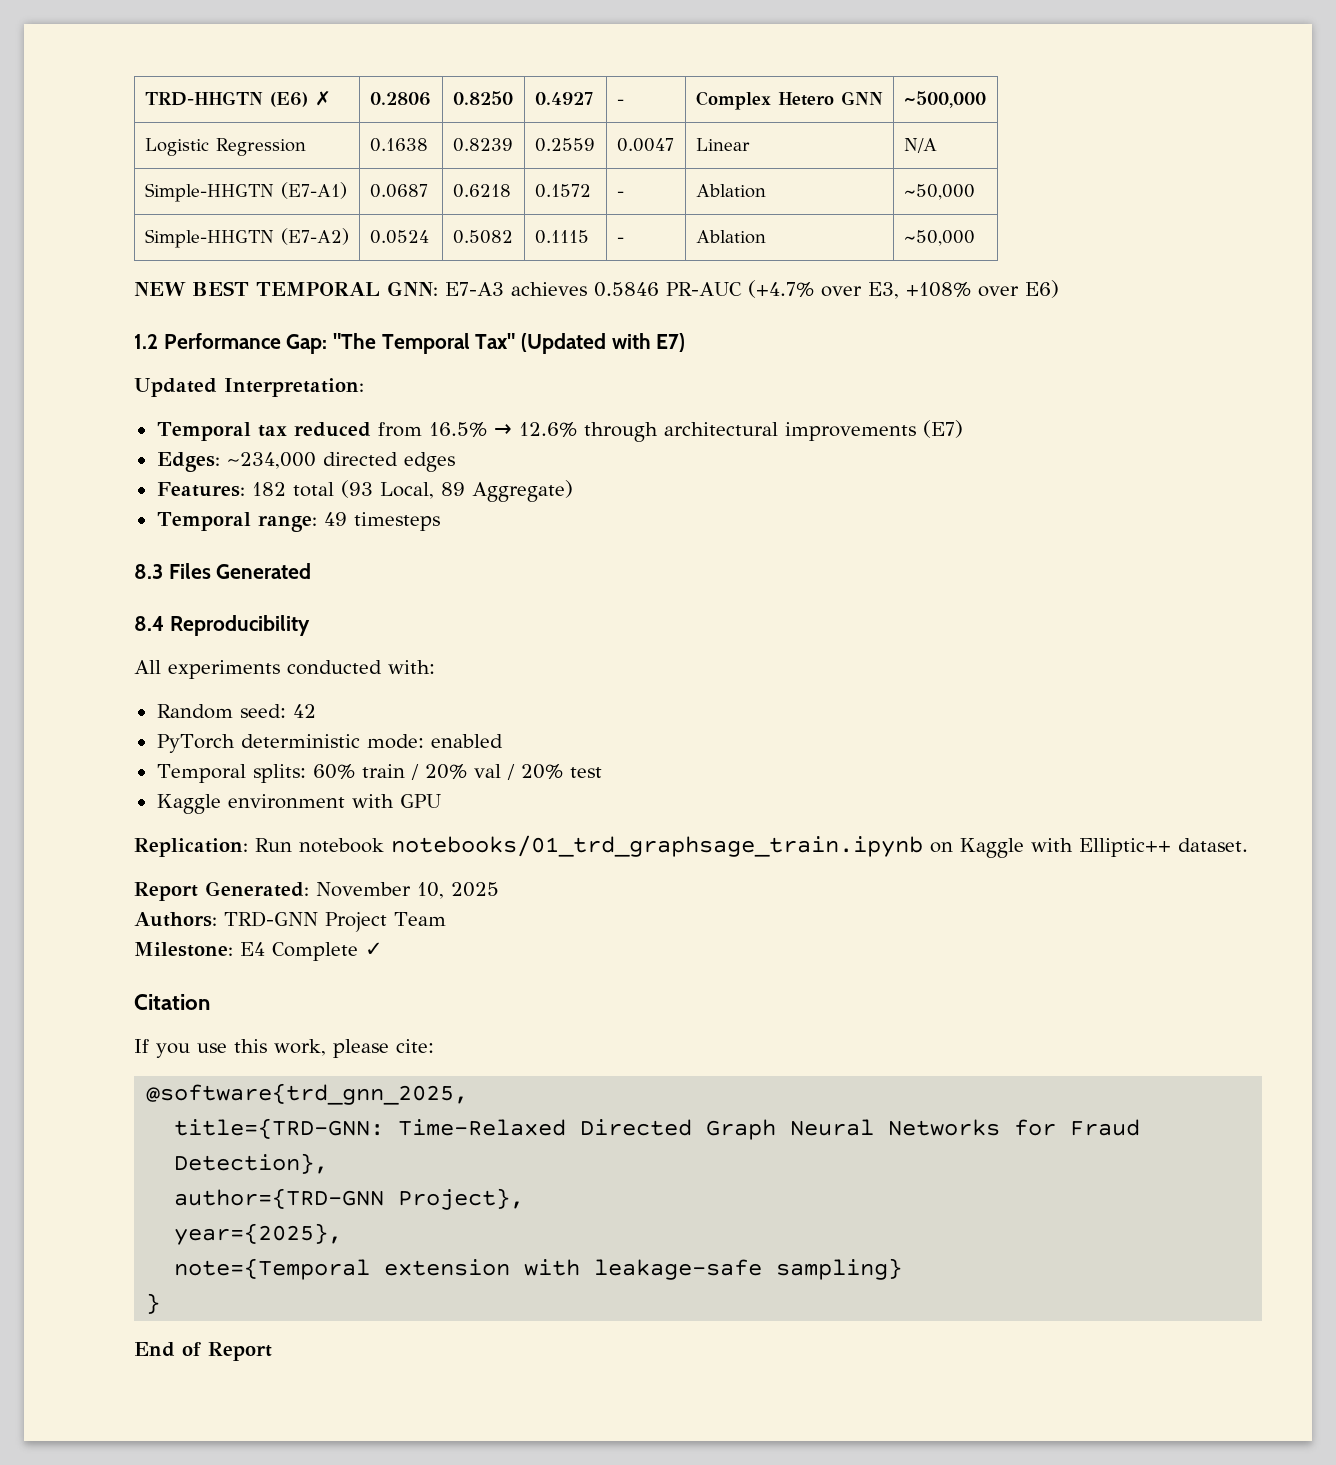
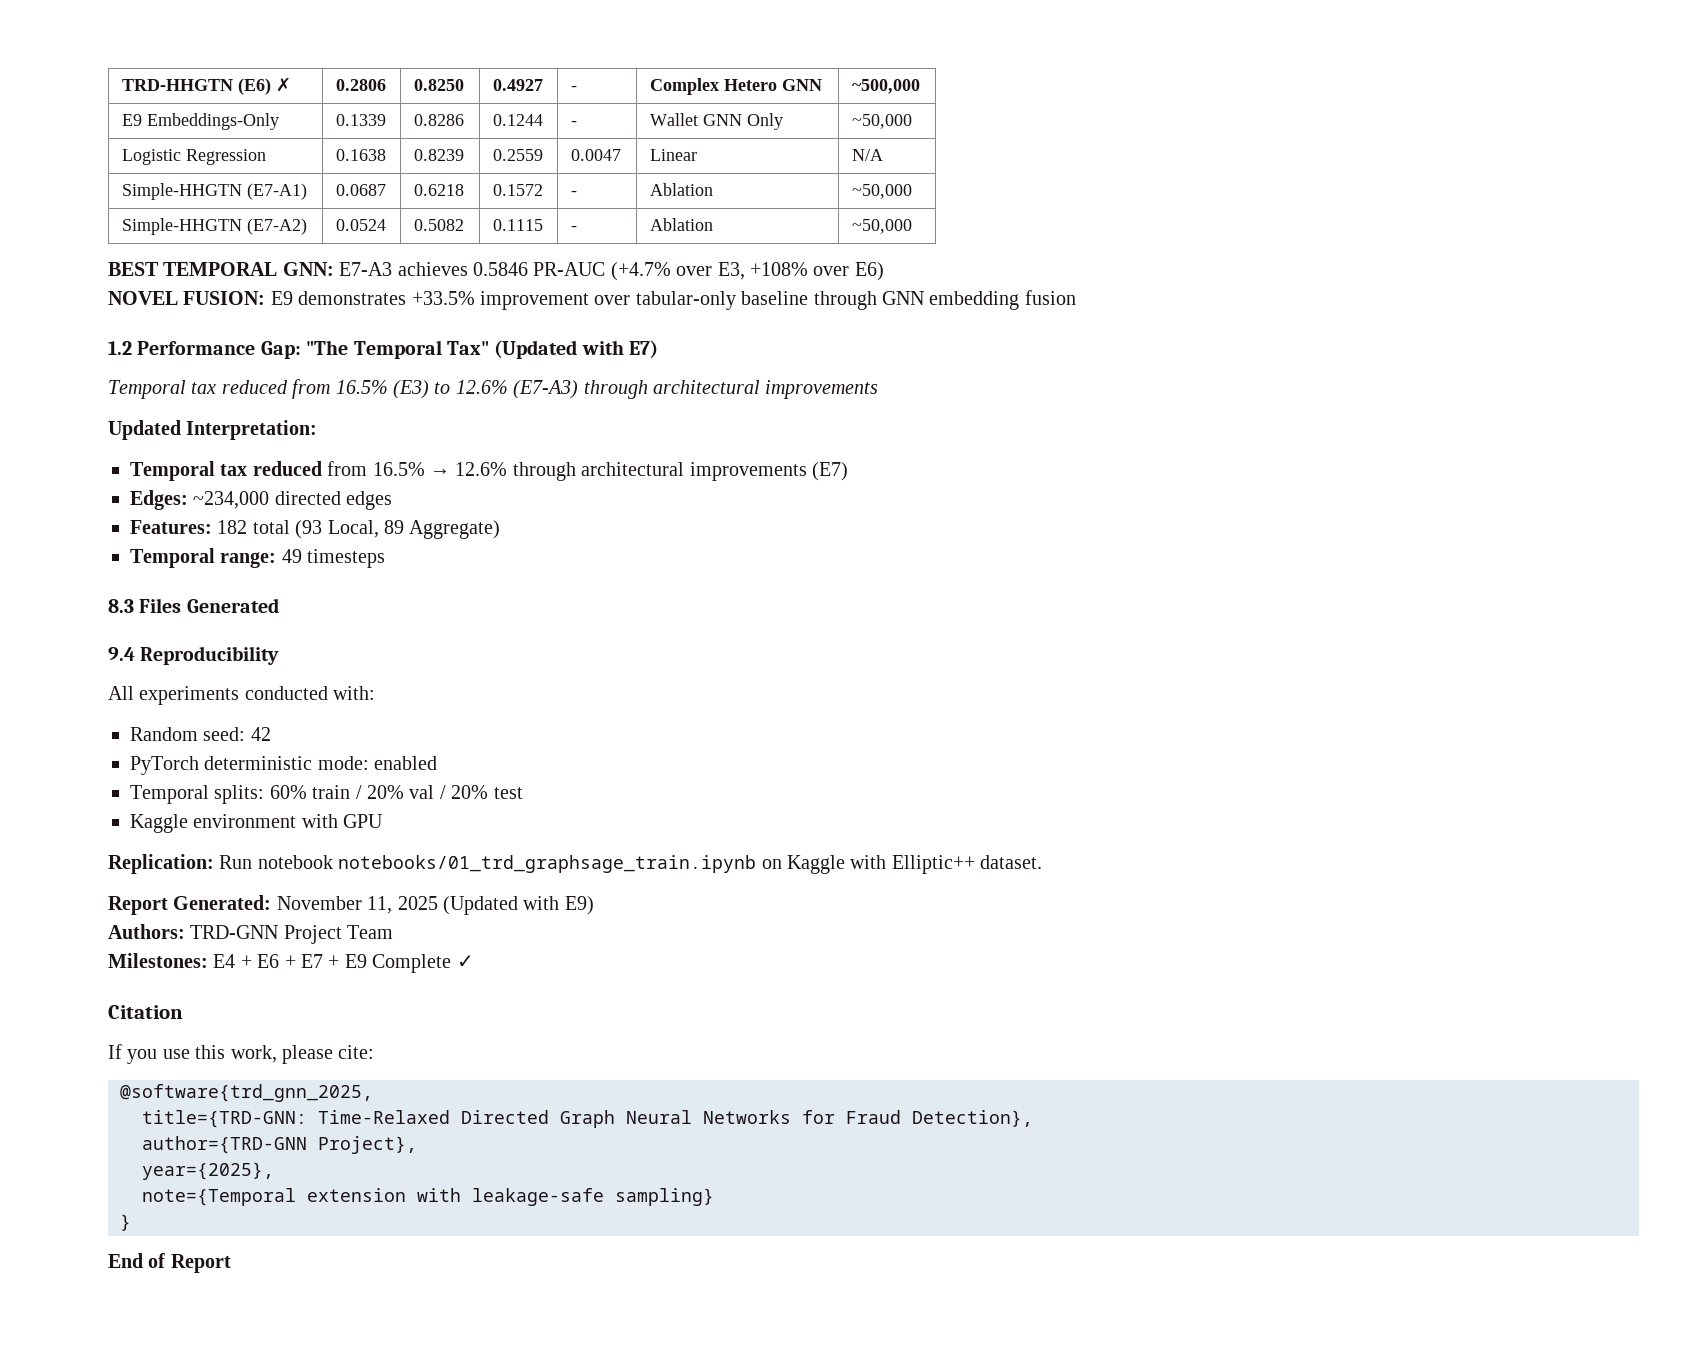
(986, 99) none -> [121,113,279,130] [335,114,386,126] [413,114,464,126] [492,114,543,126] [570,121,577,126] [649,113,783,130] [851,114,912,129] // E9 Embeddings-Only | 0.1339 | 0.8286 | 0.1244 | - | Wallet GNN Only | ~50,000
[134,282,186,296] NEW -> (912, 226) none
(1059, 289) none -> [108,290,1076,310] // NOVEL FUSION: E9 demonstrates +33.5% improvement over tabular-only baseline through GNN embedding fusion
(686, 342) none -> [108,379,879,399] // Temporal tax reduced from 16.5% (E3) to 12.6% (E7-A3) through architectural improvements
[134,616,164,631] 8.4 -> [108,647,135,661] 9.4
[417,882,444,899] 10, -> [367,896,393,914] 11,
(499, 889) none -> [442,896,594,915] (Updated with E9)
[134,942,265,957] Milestone: E4 -> [108,953,367,968] Milestones: E4 + E6 + E7 + E9

